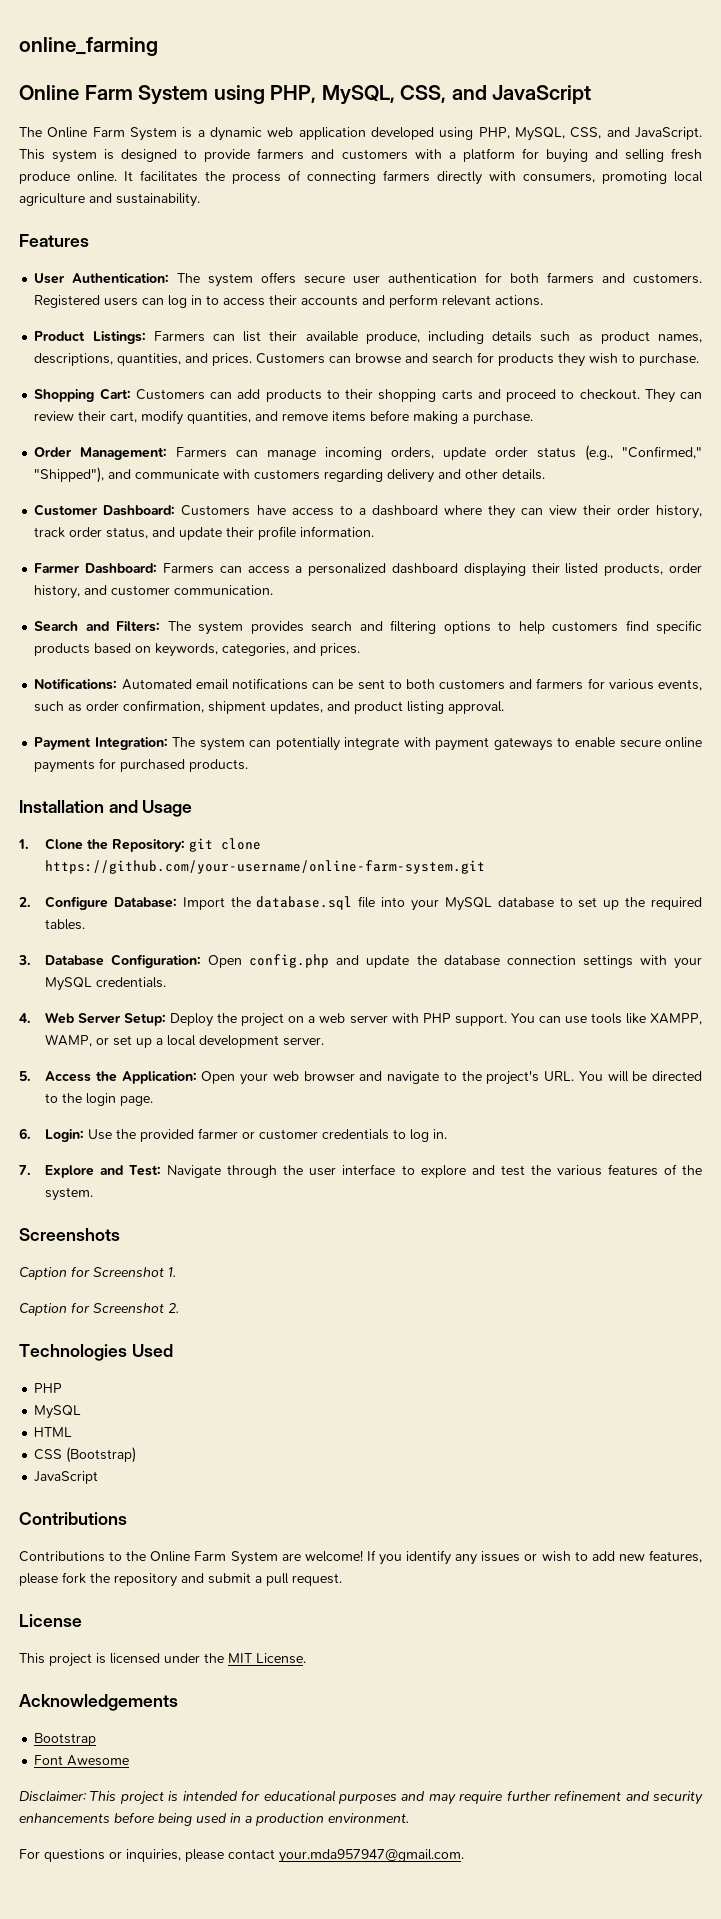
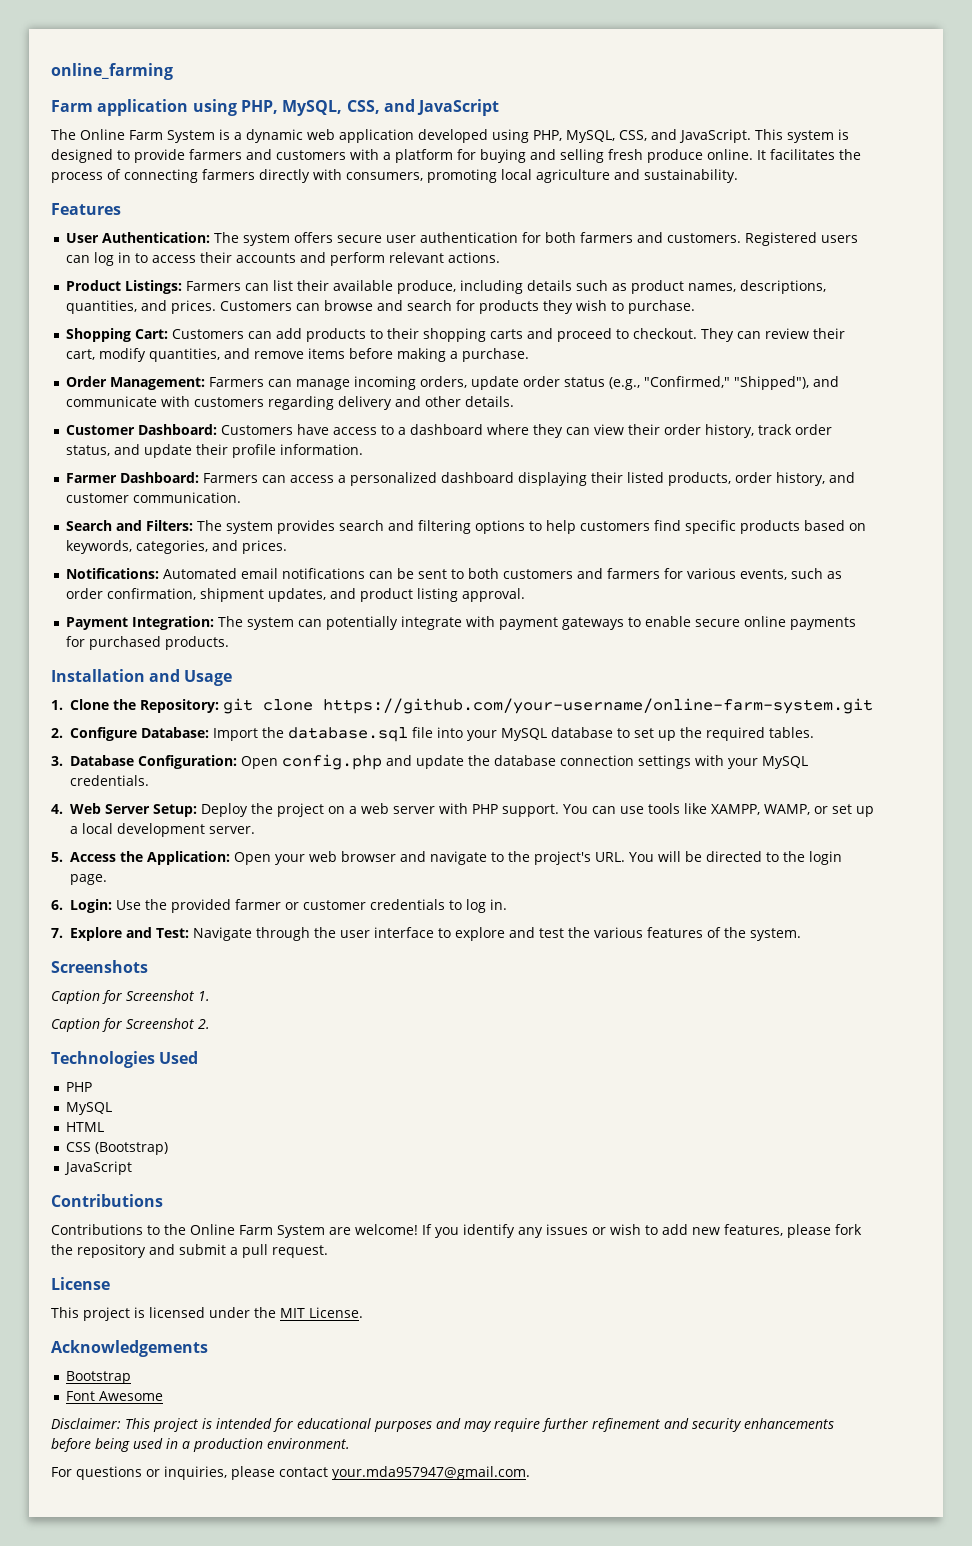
[19,85,209,105] Online Farm System -> [51,99,189,116] Farm application

